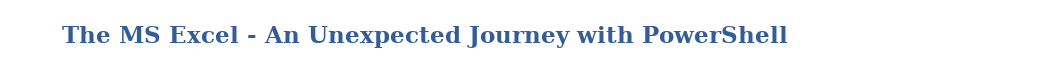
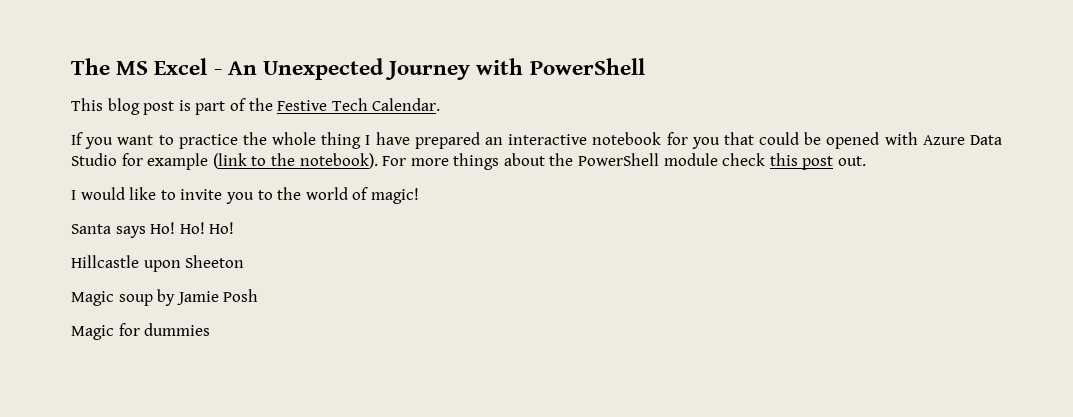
(788, 34) none -> [71,98,441,115] [71,132,1002,149] [71,153,867,170] [71,187,419,204] [71,222,235,238] [71,255,245,272] [71,289,259,306] [71,323,211,340] // This blog post is part of the Festive Tech Calendar. // If you want to practice the whole thing I have prepared an interactive notebook for you that could be opened with Azure Data Studio for example (link to the notebook). For more things about the PowerShell module check this post out. // I would like to invite you to the world of magic! // Santa says Ho! Ho! Ho! // Hillcastle upon Sheeton // Magic soup by Jamie Posh // Magic for dummies

